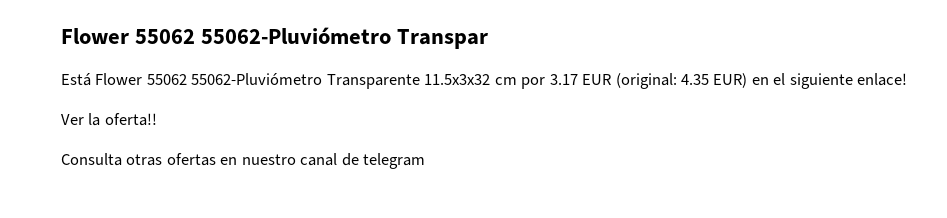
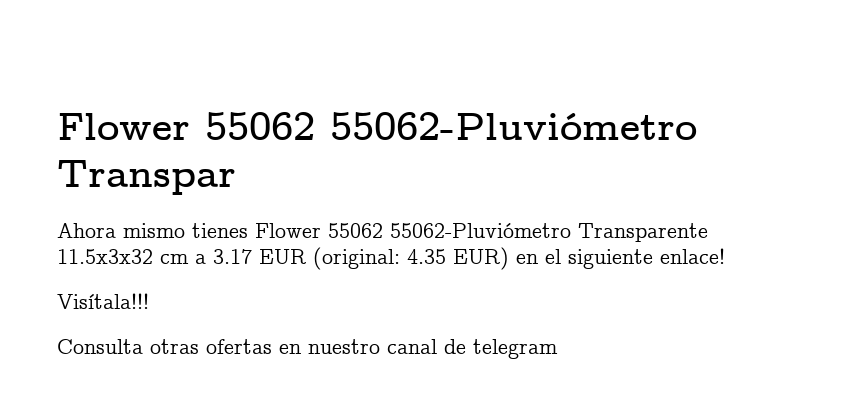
[61,73,91,86] Está -> [57,223,248,238] Ahora mismo tienes
[521,77,546,89] por -> [195,254,206,264] a
[61,113,157,126] Ver la oferta!! -> [57,293,149,309] Visítala!!!

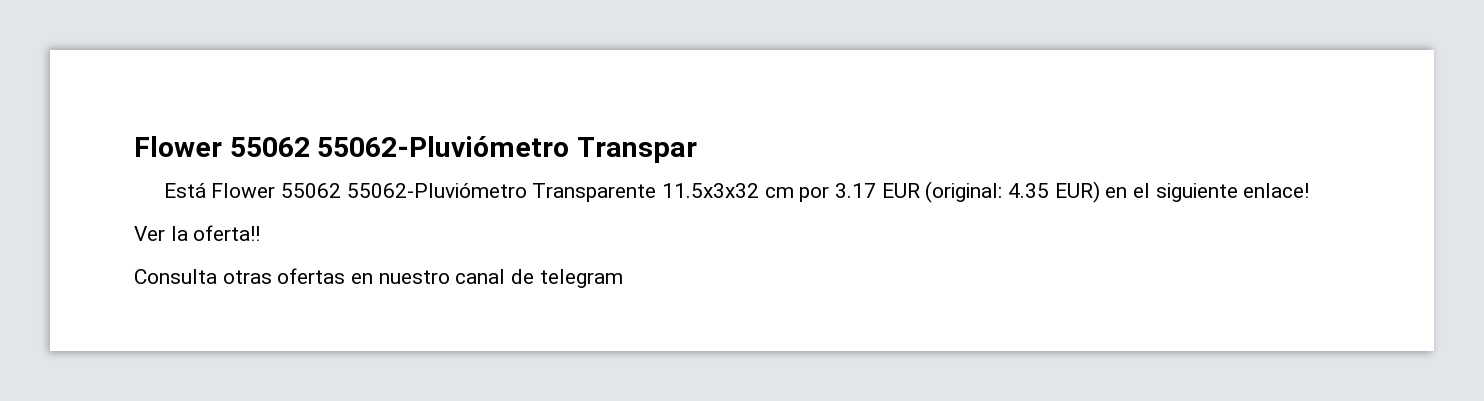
[57,223,248,238] Ahora mismo tienes -> [163,183,206,198] Está
[195,254,206,264] a -> [799,186,830,202] por
[57,293,149,309] Visítala!!! -> [134,225,261,241] Ver la oferta!!

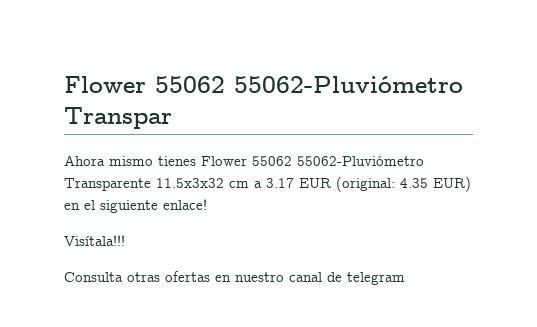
[163,183,206,198] Está -> [64,155,196,166] Ahora mismo tienes
[799,186,830,202] por -> [254,181,262,188] a
[134,225,261,241] Ver la oferta!! -> [64,235,125,246] Visítala!!!

